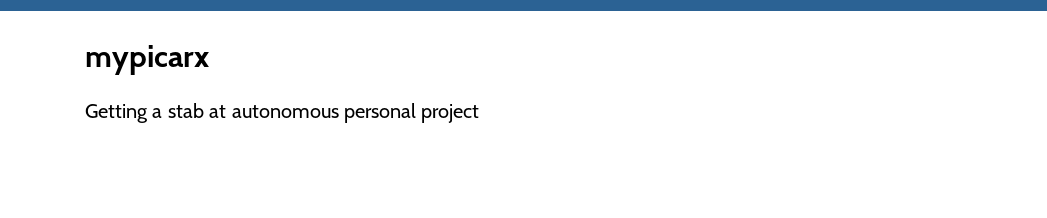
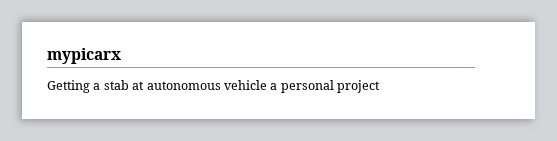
(339, 111) none -> [223,80,278,90] vehicle a

